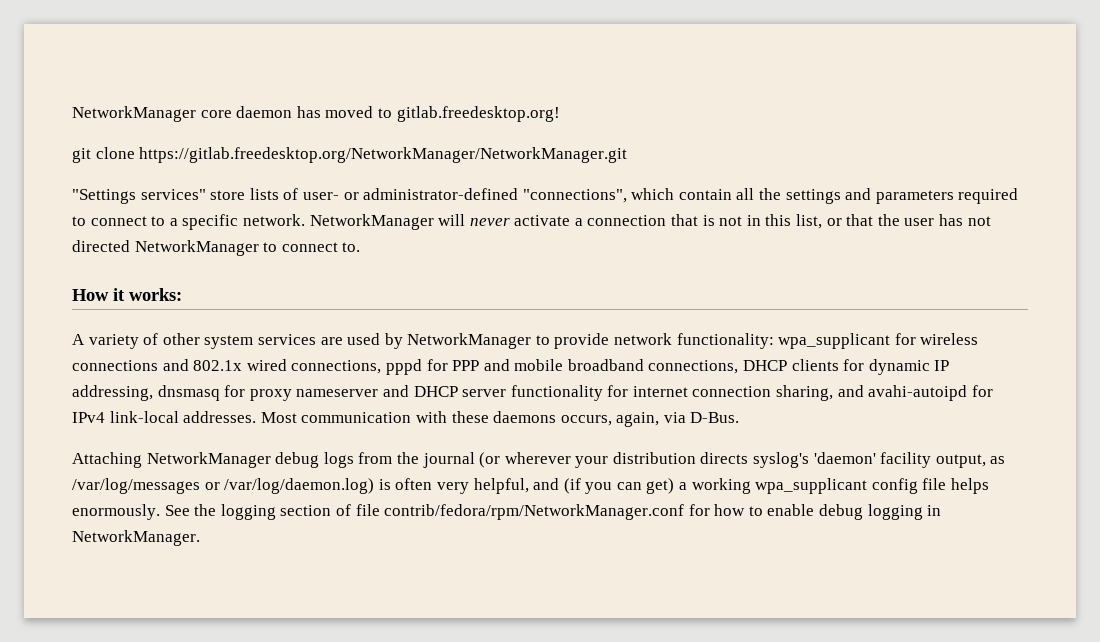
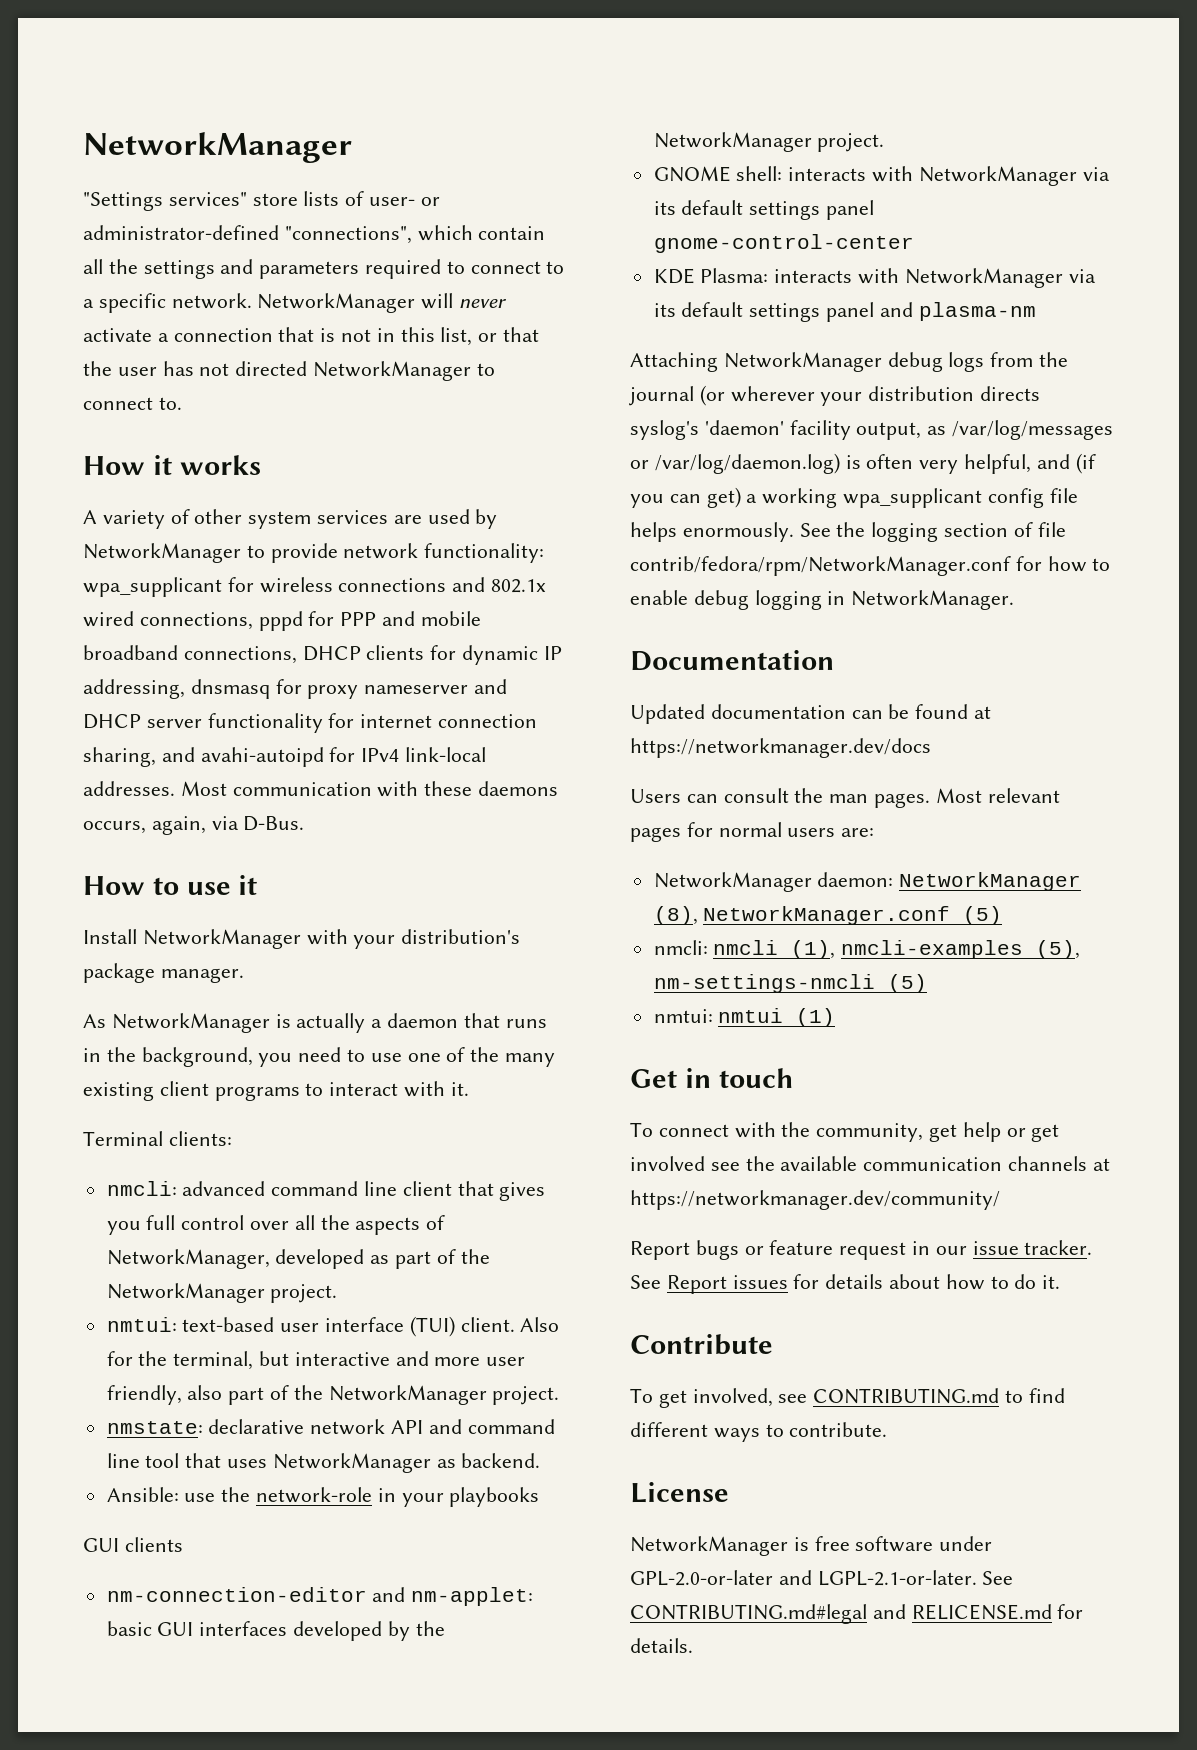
[72,106,560,122] [72,147,628,163] NetworkManager core daemon has moved to gitlab.freedesktop.org! // git clone https://gitlab.freedesktop.org/NetworkManager/NetworkManager.git -> [83,132,352,163] NetworkManager
[129,288,182,301] works: -> [179,455,261,475] works
(740, 417) none -> [83,875,258,895] [83,929,521,949] [83,963,244,983] [83,1013,547,1033] [83,1047,556,1067] [83,1081,469,1101] [83,1131,232,1146] [106,1181,546,1201] [106,1215,446,1235] [106,1249,490,1269] [106,1283,338,1303] [106,1316,560,1337] [106,1351,526,1370] [106,1385,560,1405] [106,1419,555,1435] [106,1453,541,1473] [106,1487,540,1507] [83,1537,183,1552] [106,1587,534,1606] [106,1621,445,1641] [653,132,885,152] [653,166,1110,186] [653,200,875,220] [653,234,914,253] [653,268,1096,288] [653,302,1036,322] // How to use it // Install NetworkManager with your distribution's package manager. // As NetworkManager is actually a daemon that runs in the background, you need to use one of the many existing client programs to interact with it. // Terminal clients: // nmcli: advanced command line client that gives you full control over all the aspects of NetworkManager, developed as part of the NetworkManager project. // nmtui: text-based user interface (TUI) client. Also for the terminal, but interactive and more user friendly, also part of the NetworkManager project. // nmstate: declarative network API and command line tool that uses NetworkManager as backend. // Ansible: use the network-role in your playbooks // GUI clients // nm-connection-editor and nm-applet: basic GUI interfaces developed by the NetworkManager project. // GNOME shell: interacts with NetworkManager via its default settings panel gnome-control-center // KDE Plasma: interacts with NetworkManager via its default settings panel and plasma-nm
(200, 538) none -> [630,650,834,671] [630,704,992,724] [630,738,931,758] [630,788,1060,808] [630,822,875,842] [653,872,1082,892] [653,906,1003,925] [653,940,1081,959] [653,974,927,993] [653,1008,836,1027] [630,1068,794,1088] [630,1122,1060,1142] [630,1156,1110,1171] [630,1190,1000,1210] [630,1240,1093,1260] [630,1274,1061,1294] [630,1334,773,1355] [630,1388,1065,1408] [630,1422,888,1442] [630,1482,729,1503] [630,1536,993,1556] [630,1570,1014,1586] [630,1604,1084,1624] [630,1638,693,1653] // Documentation // Updated documentation can be found at https://networkmanager.dev/docs // Users can consult the man pages. Most relevant pages for normal users are: // NetworkManager daemon: NetworkManager (8), NetworkManager.conf (5) // nmcli: nmcli (1), nmcli-examples (5), nm-settings-nmcli (5) // nmtui: nmtui (1) // Get in touch // To connect with the community, get help or get involved see the available communication channels at https://networkmanager.dev/community/ // Report bugs or feature request in our issue tracker. See Report issues for details about how to do it. // Contribute // To get involved, see CONTRIBUTING.md to find different ways to contribute. // License // NetworkManager is free software under GPL-2.0-or-later and LGPL-2.1-or-later. See CONTRIBUTING.md#legal and RELICENSE.md for details.

